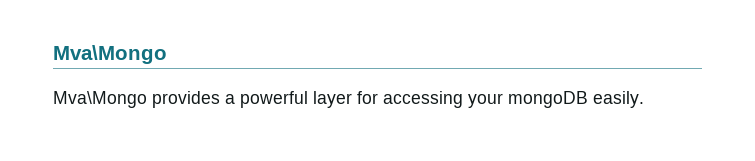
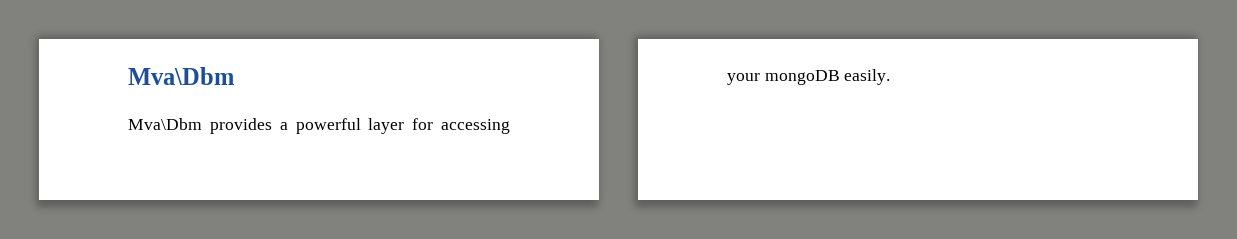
[53,45,167,64] [53,91,147,108] Mva\Mongo // Mva\Mongo -> [128,67,234,85] [128,118,202,130] Mva\Dbm // Mva\Dbm

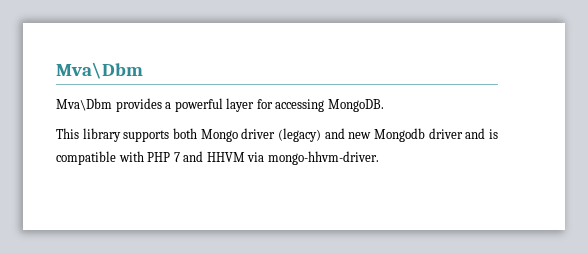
[727,69,891,85] your mongoDB easily. -> [327,99,384,112] [56,128,499,142] [56,151,379,165] MongoDB. // This library supports both Mongo driver (legacy) and new Mongodb driver and is compatible with PHP 7 and HHVM via mongo-hhvm-driver.

